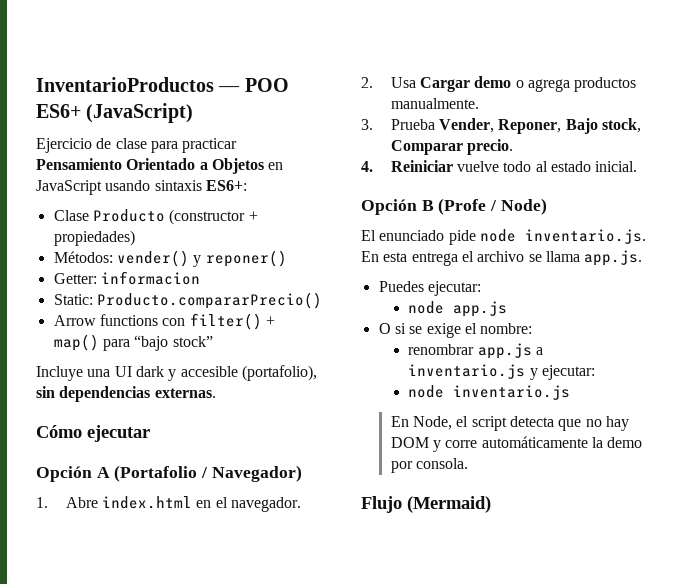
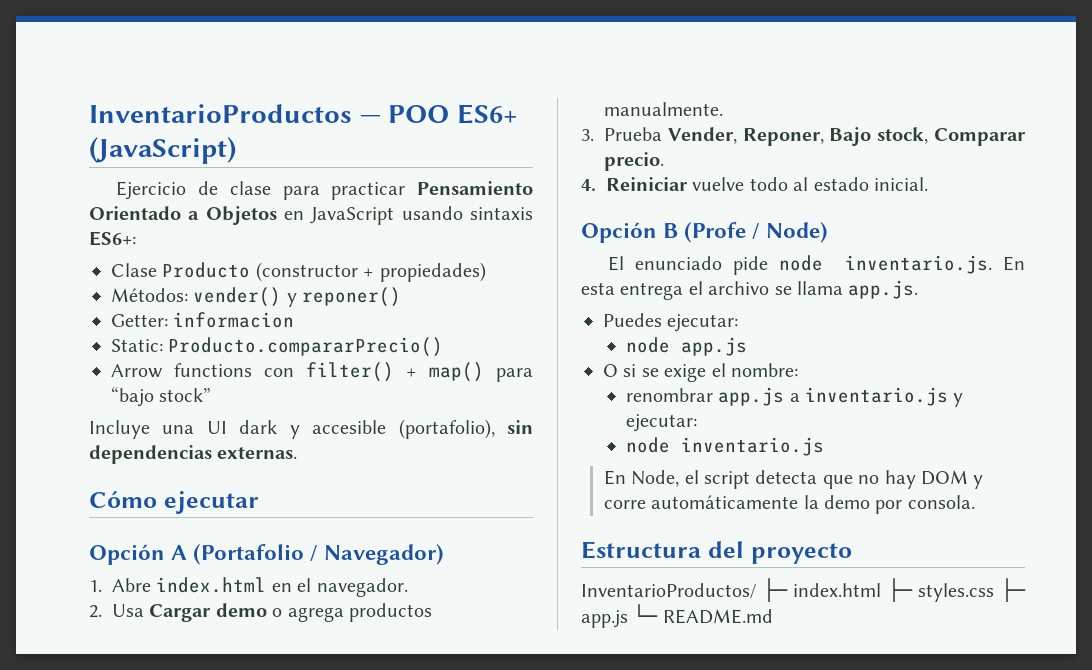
[361,496,491,513] Flujo (Mermaid) -> [581,541,852,564] [581,578,1026,602] [581,604,773,628] Estructura del proyecto // InventarioProductos/ ├─ index.html ├─ styles.css ├─ app.js └─ README.md

